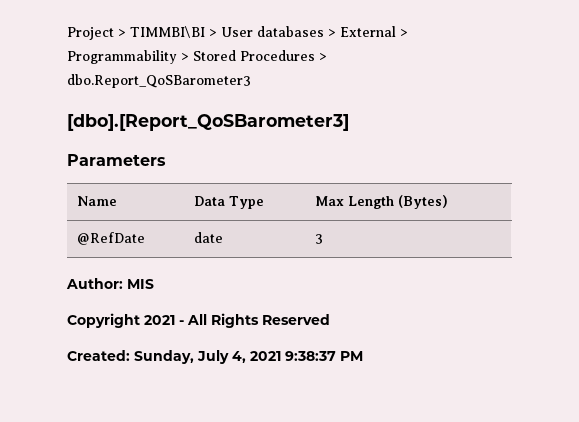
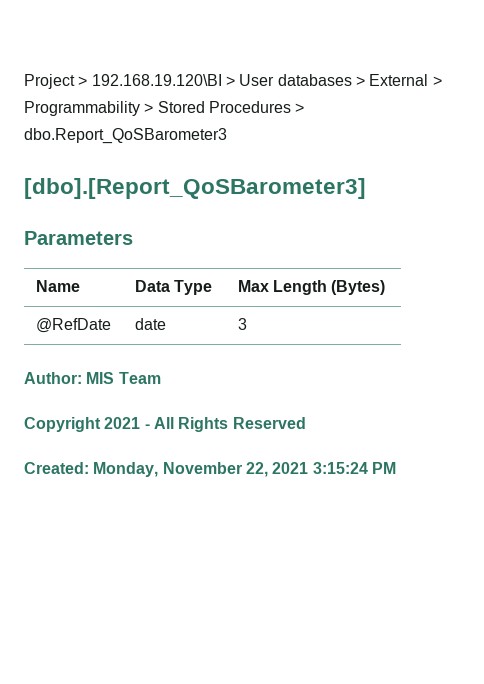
[130,26,205,38] TIMMBI\BI -> [91,74,222,86] 192.168.19.120\BI
(154, 284) none -> [118,372,161,384] Team
[134,350,336,364] Sunday, July 4, 2021 9:38:37 -> [93,462,368,477] Monday, November 22, 2021 3:15:24

